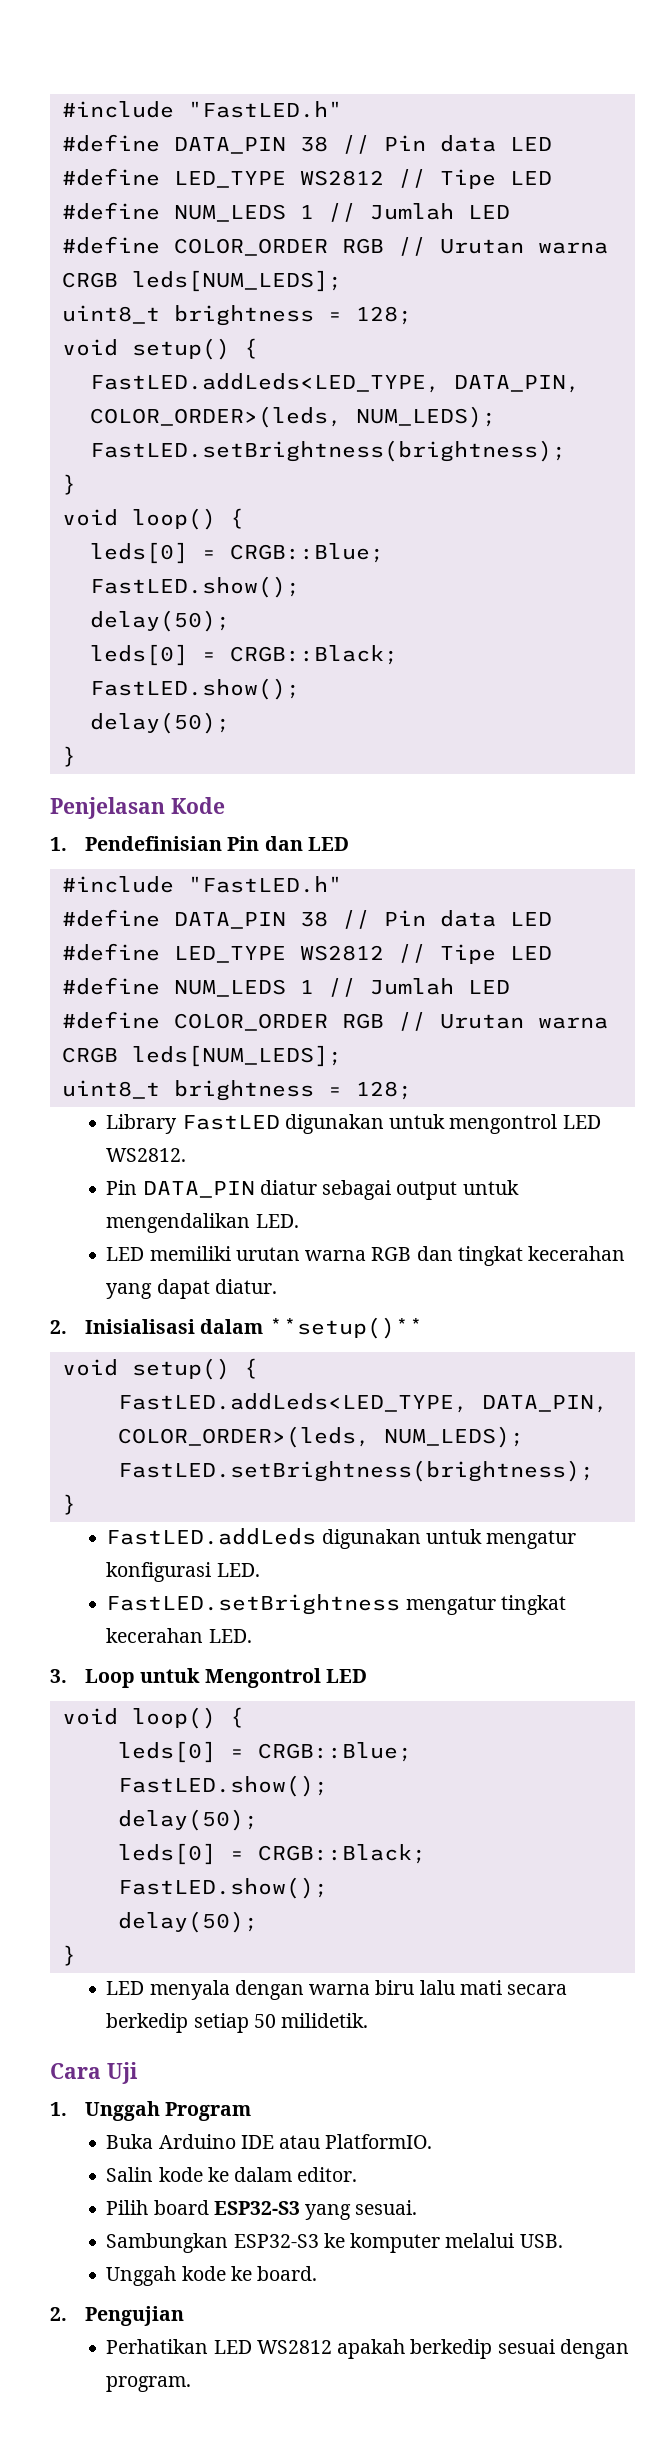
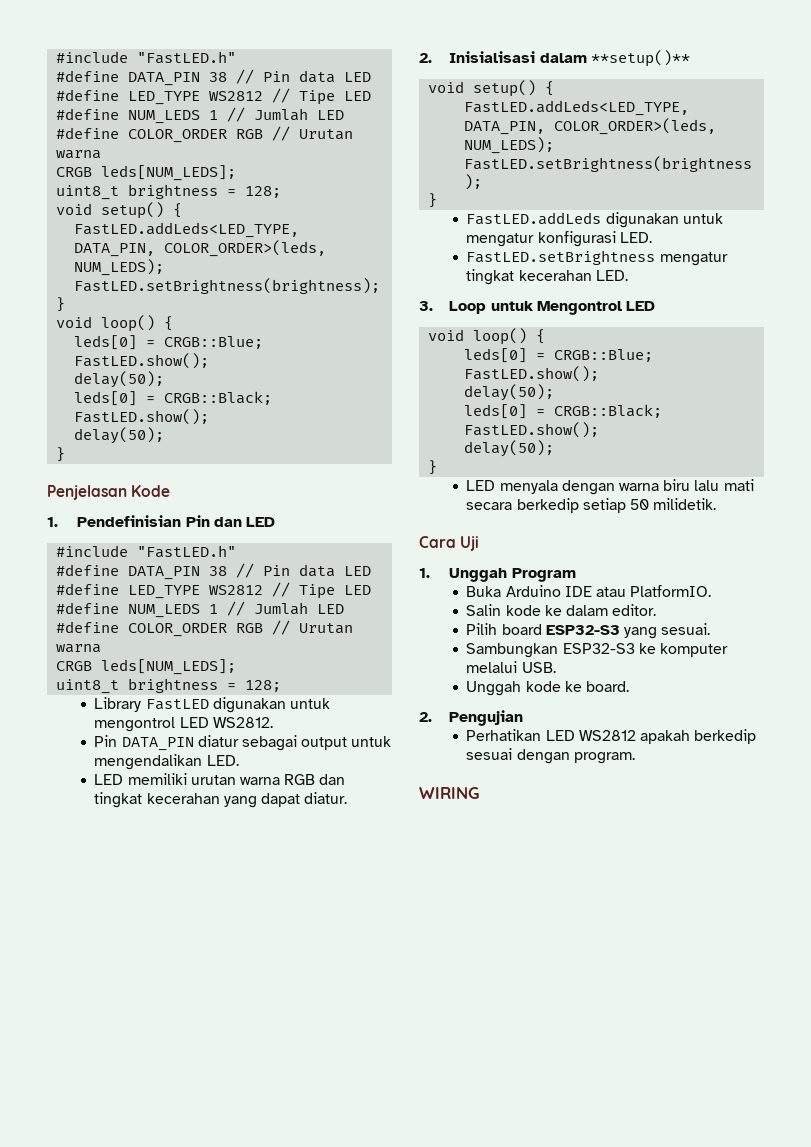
(192, 2384) none -> [419,787,479,799] // WIRING

